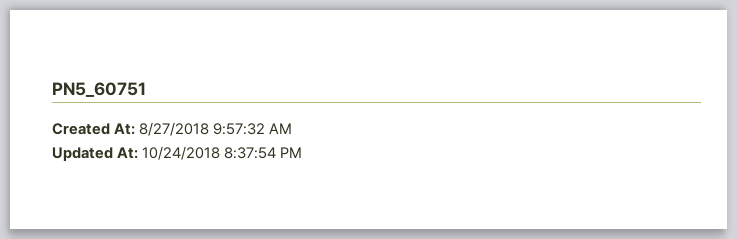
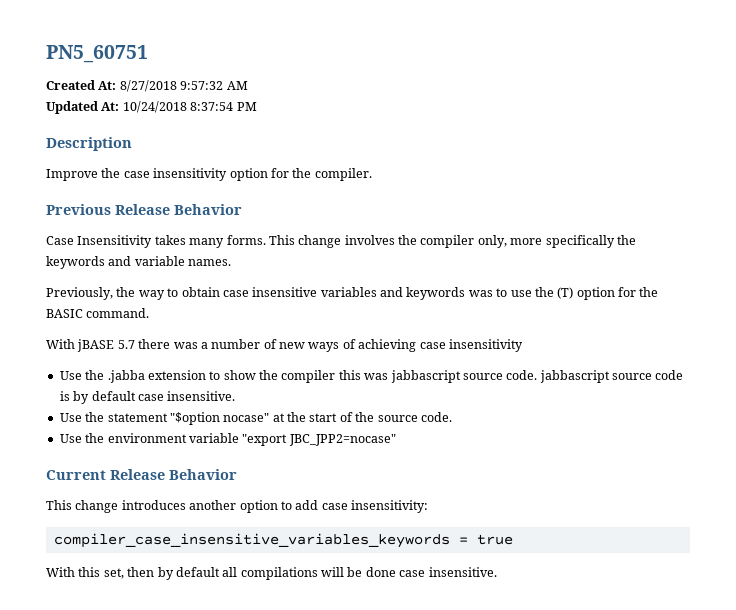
(303, 152) none -> [46,137,132,151] [46,168,372,181] [46,204,242,215] [46,235,636,248] [46,256,232,269] [46,287,659,300] [46,308,150,318] [46,339,523,352] [59,370,684,383] [59,391,236,404] [59,412,452,425] [59,433,396,446] [46,469,237,480] [46,500,428,513] [53,533,513,548] [46,567,497,580] // Description // Improve the case insensitivity option for the compiler. // Previous Release Behavior // Case Insensitivity takes many forms. This change involves the compiler only, more specifically the keywords and variable names. // Previously, the way to obtain case insensitive variables and keywords was to use the (T) option for the BASIC command. // With jBASE 5.7 there was a number of new ways of achieving case insensitivity // Use the .jabba extension to show the compiler this was jabbascript source code. jabbascript source code is by default case insensitive. // Use the statement "$option nocase" at the start of the source code. // Use the environment variable "export JBC_JPP2=nocase" // Current Release Behavior // This change introduces another option to add case insensitivity: // compiler_case_insensitive_variables_keywords = true // With this set, then by default all compilations will be done case insensitive.

